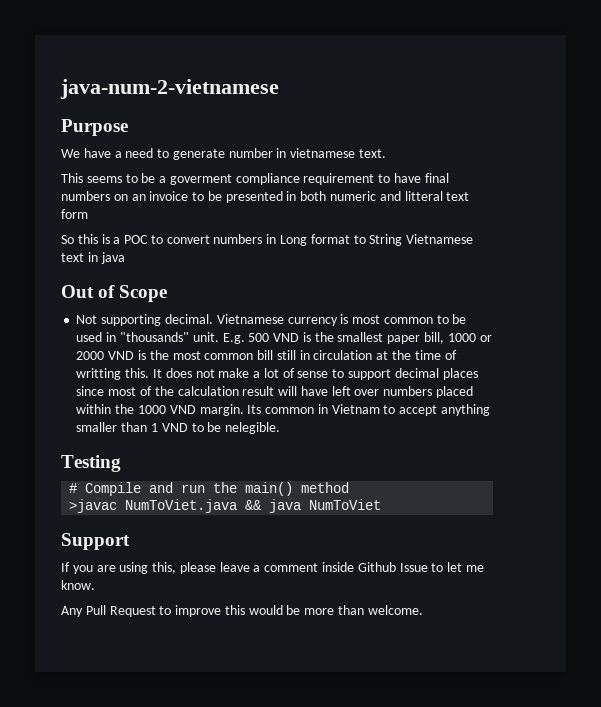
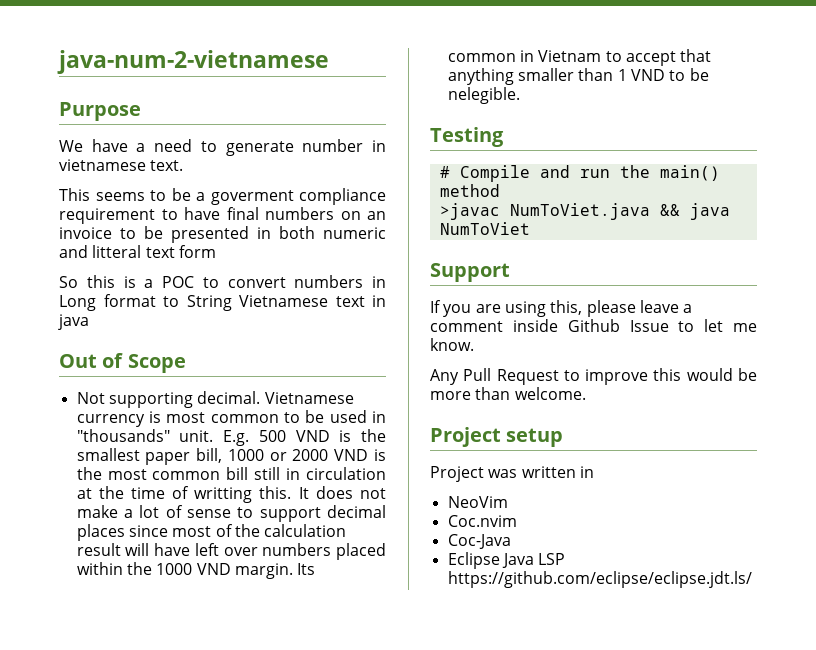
(438, 410) none -> [680,49,712,62] that
(423, 610) none -> [430,427,564,447] [430,466,594,482] [447,496,508,508] [447,515,517,527] [447,534,511,549] [447,552,566,569] [447,571,752,588] // Project setup // Project was written in // NeoVim // Coc.nvim // Coc-Java // Eclipse Java LSP https://github.com/eclipse/eclipse.jdt.ls/

